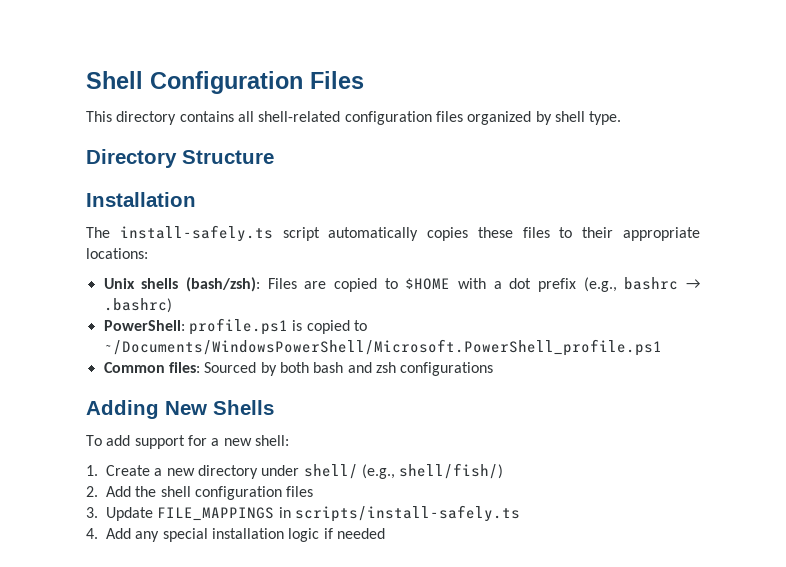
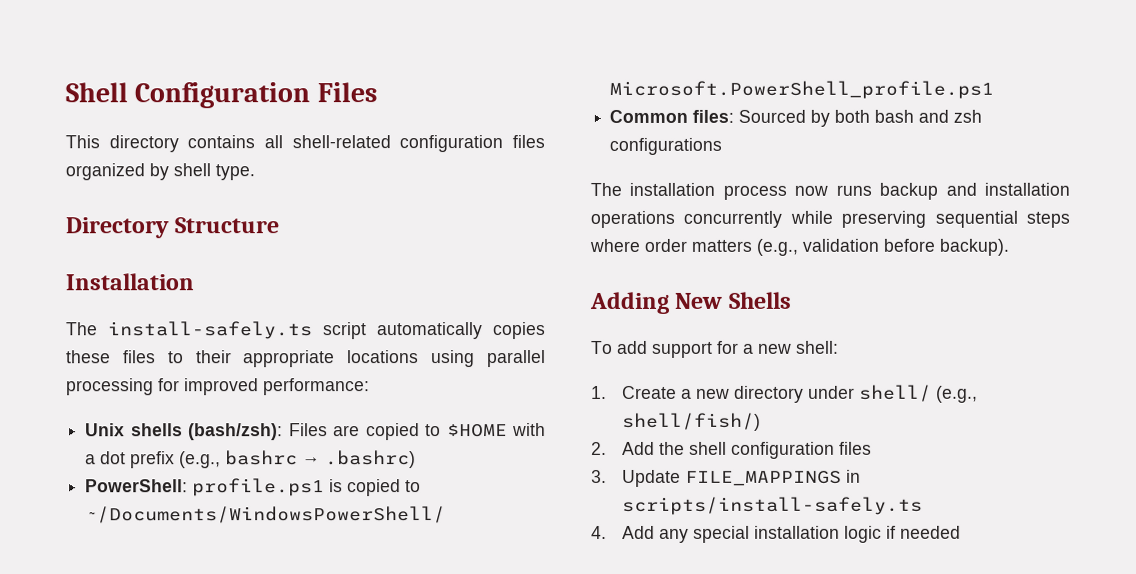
[86,248,148,259] locations: -> [347,350,546,368] [66,378,370,396] locations using parallel processing for improved performance:
(494, 369) none -> [590,182,1070,200] [590,210,1070,228] [589,238,1009,256] // The installation process now runs backup and installation operations concurrently while preserving sequential steps where order matters (e.g., validation before backup).

